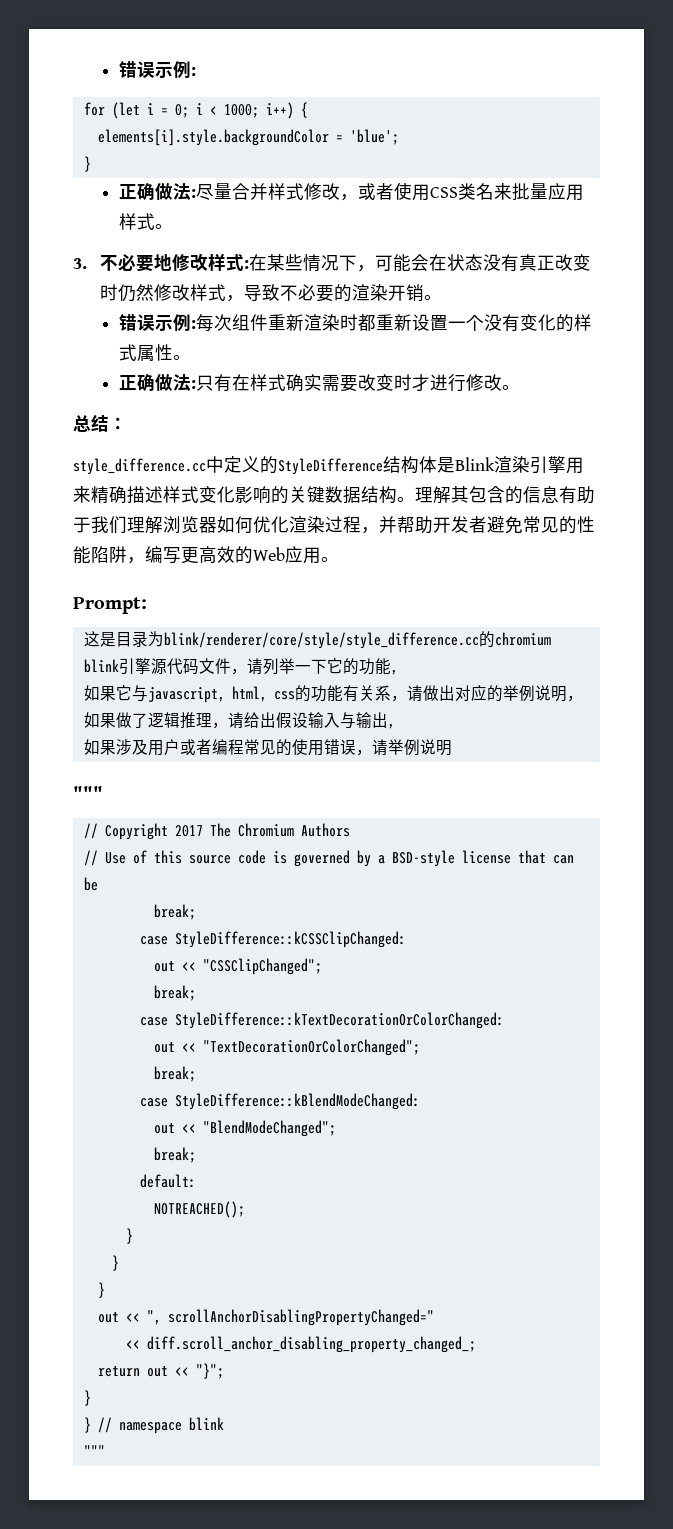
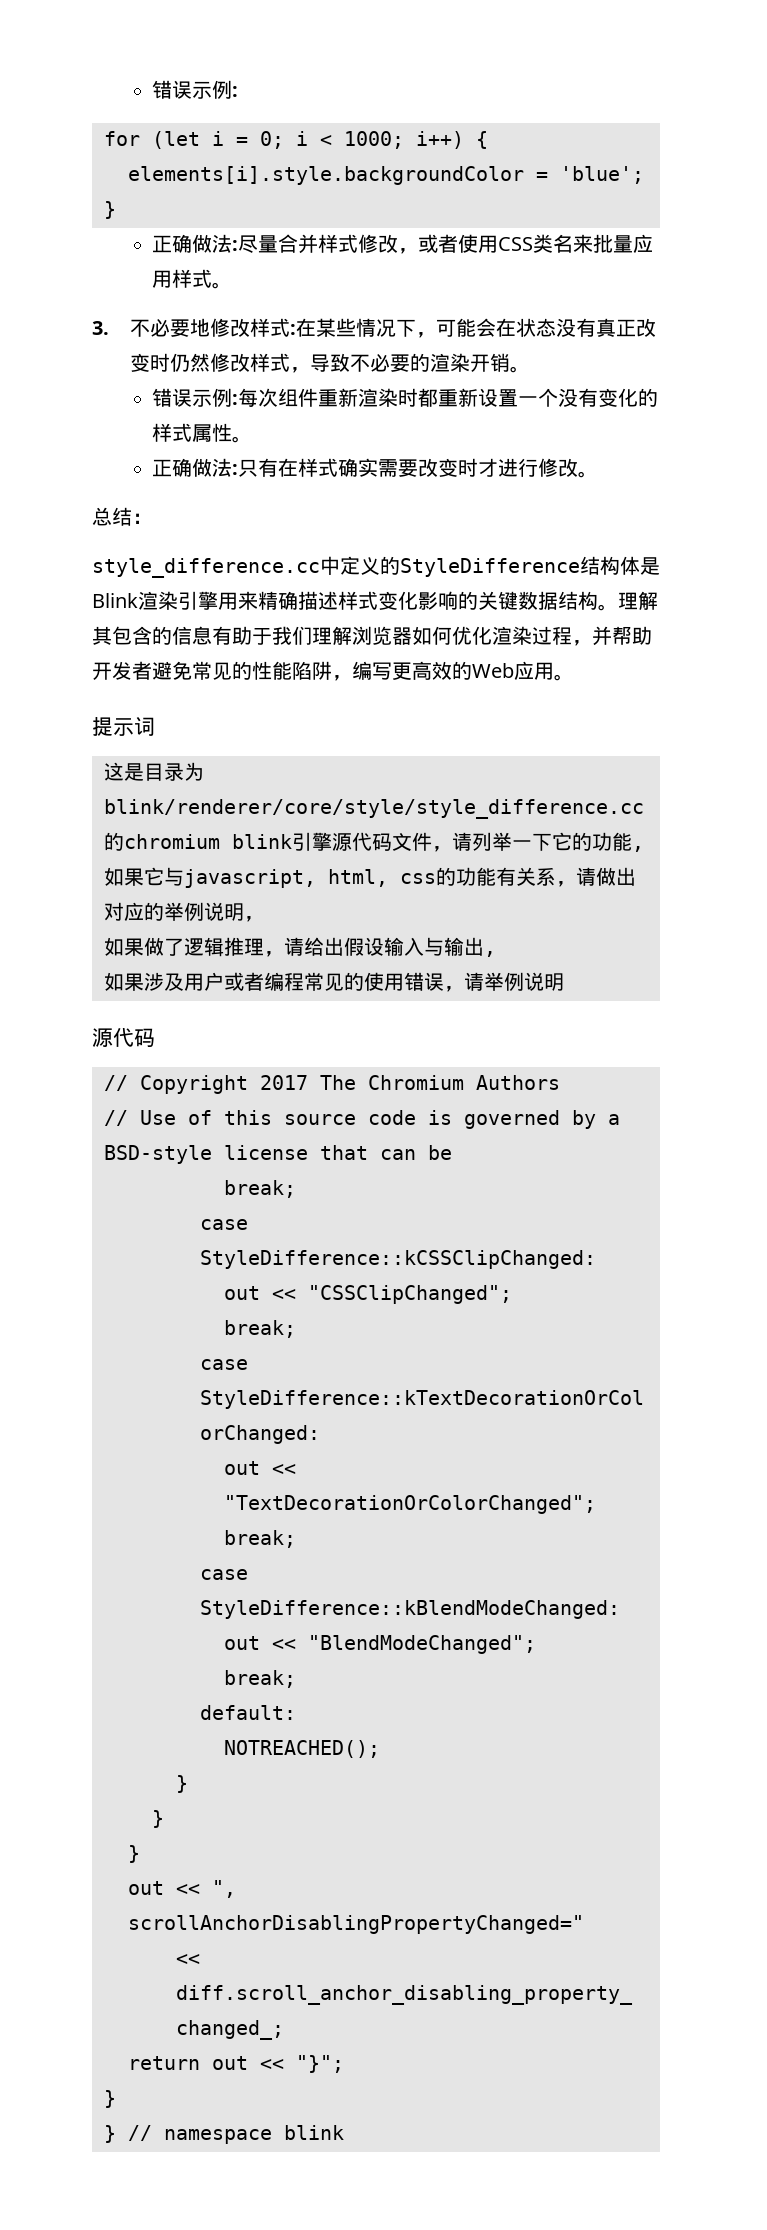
[73,597,147,614] Prompt: -> [92,717,155,736] 提示词
[73,786,103,800] """ -> [92,1028,155,1047] 源代码
[83,1445,105,1457] // """ -> (344, 2132) none

